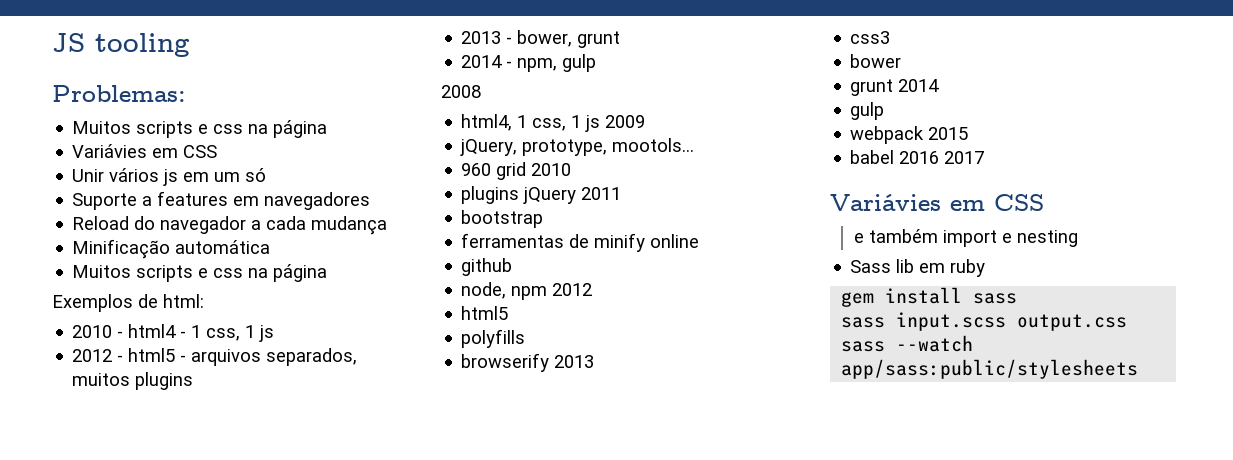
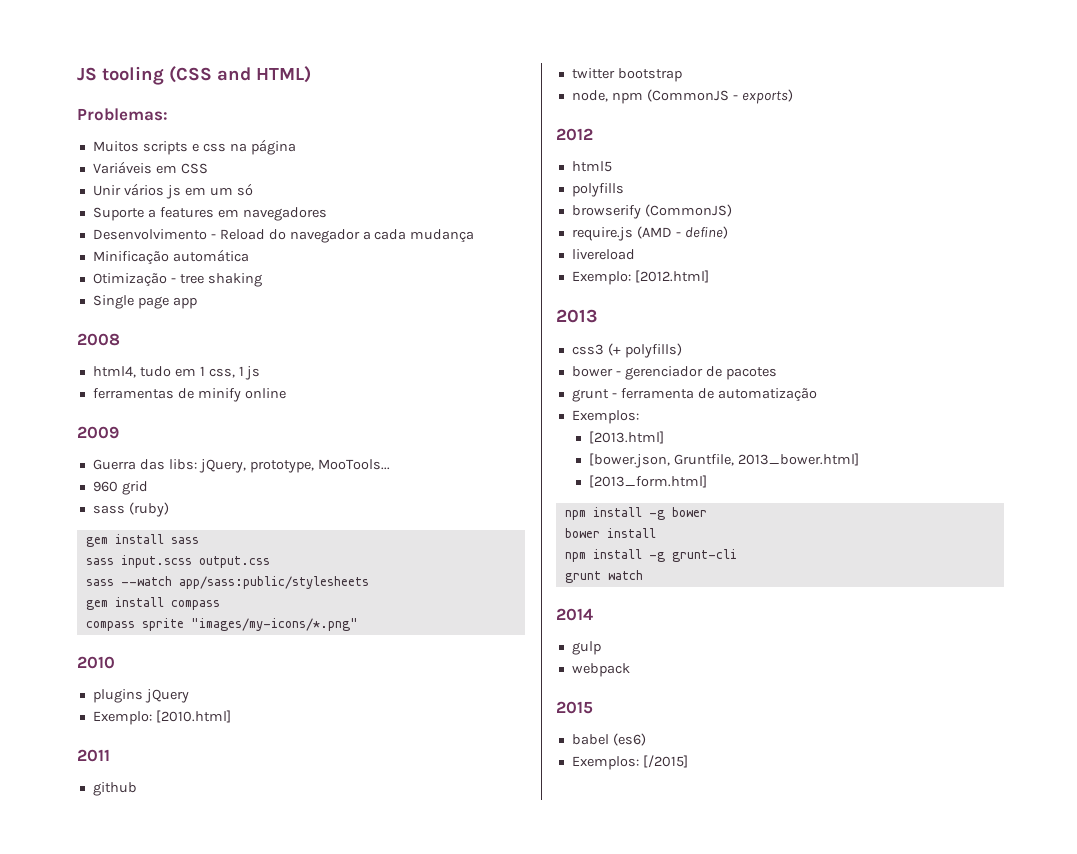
(190, 45) none -> [169,66,311,83] (CSS and HTML)
[72,144,148,158] Variávies -> [92,161,152,174] Variáveis
(371, 201) none -> [92,229,216,240] Desenvolvimento -
[72,264,328,282] [52,294,204,312] [72,324,275,342] [72,348,358,366] [72,372,194,390] [461,30,621,48] [461,54,597,72] [441,85,481,98] [461,114,646,132] [460,138,695,156] [461,162,572,180] [461,186,622,204] [461,210,544,228] [461,233,700,252] [461,258,513,276] [461,282,593,300] [461,306,509,320] [461,329,526,348] [461,353,595,372] [850,31,891,44] [850,54,902,68] [850,79,940,96] [850,102,885,120] [850,126,969,144] [850,150,985,164] [830,194,1044,211] [853,229,1078,247] [850,259,986,277] Muitos scripts e css na página // Exemplos de html: // 2010 - html4 - 1 css, 1 js // 2012 - html5 - arquivos separados, muitos plugins // 2013 - bower, grunt // 2014 - npm, gulp // 2008 // html4, 1 css, 1 js 2009 // jQuery, prototype, mootols... // 960 grid 2010 // plugins jQuery 2011 // bootstrap // ferramentas de minify online // github // node, npm 2012 // html5 // polyfills // browserify 2013 // css3 // bower // grunt 2014 // gulp // webpack 2015 // babel 2016 2017 // Variávies em CSS // e também import e nesting // Sass lib em ruby -> [92,273,262,287] [92,295,197,309] [77,333,120,346] [92,366,261,380] [92,388,286,402] [77,426,119,439] [92,459,390,473] [92,481,148,495] [92,502,169,517] Otimização - tree shaking // Single page app // 2008 // html4, tudo em 1 css, 1 js // ferramentas de minify online // 2009 // Guerra das libs: jQuery, prototype, MooTools... // 960 grid // sass (ruby)
(1139, 369) none -> [85,597,220,610] [85,618,358,631] [77,656,115,669] [92,689,189,703] [92,710,231,725] [77,749,110,762] [92,782,137,796] [571,68,682,82] [571,89,793,104] [556,128,593,141] [571,161,612,172] [571,183,624,197] [571,204,732,219] [571,226,728,241] [571,249,635,260] [571,270,709,285] [556,309,598,323] [571,343,682,358] [571,366,777,380] [571,388,817,402] [571,410,639,424] [589,431,665,444] [589,453,859,468] [589,475,708,488] [564,507,707,520] [564,528,656,538] [564,549,737,562] [564,570,643,583] [556,608,593,621] [571,641,601,655] [571,663,630,677] [556,701,593,714] [571,733,646,746] [571,755,688,770] // gem install compass // compass sprite "images/my-icons/*.png" // 2010 // plugins jQuery // Exemplo: [2010.html] // 2011 // github // twitter bootstrap // node, npm (CommonJS - exports) // 2012 // html5 // polyfills // browserify (CommonJS) // require.js (AMD - define) // livereload // Exemplo: [2012.html] // 2013 // css3 (+ polyfills) // bower - gerenciador de pacotes // grunt - ferramenta de automatização // Exemplos: // [2013.html] // [bower.json, Gruntfile, 2013_bower.html] // [2013_form.html] // npm install -g bower // bower install // npm install -g grunt-cli // grunt watch // 2014 // gulp // webpack // 2015 // babel (es6) // Exemplos: [/2015]

